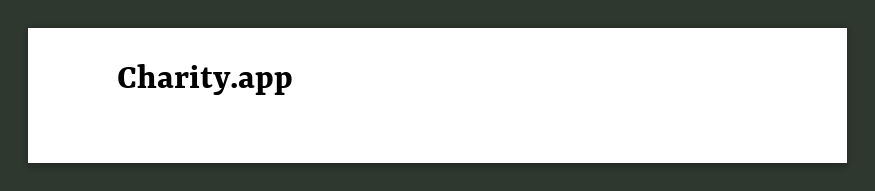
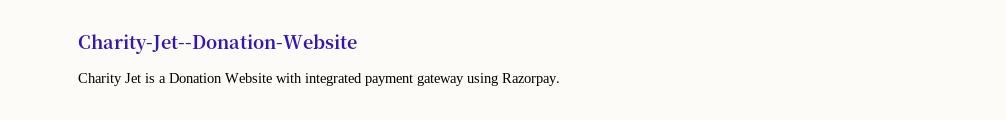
[117,64,293,95] Charity.app -> [78,34,357,54] [78,73,560,86] Charity-Jet--Donation-Website // Charity Jet is a Donation Website with integrated payment gateway using Razorpay.

